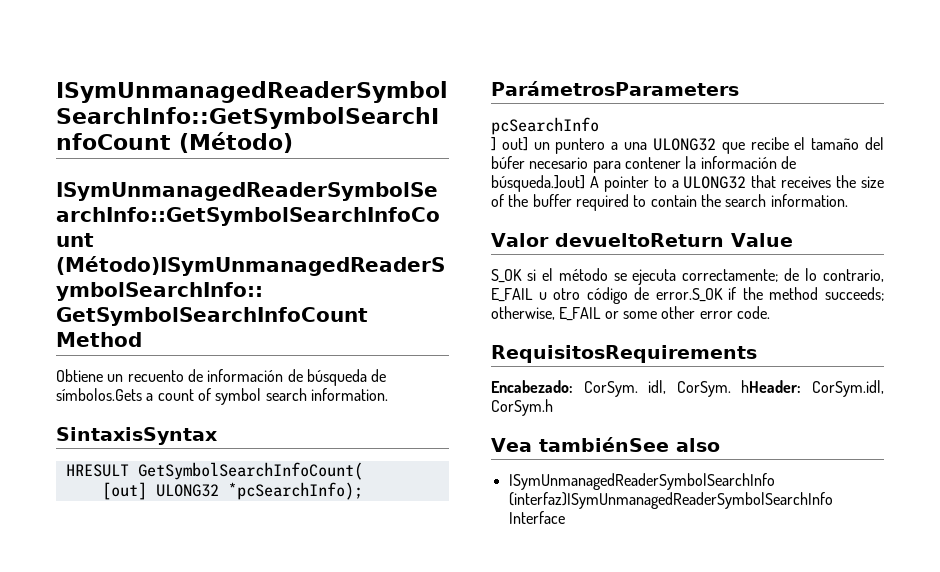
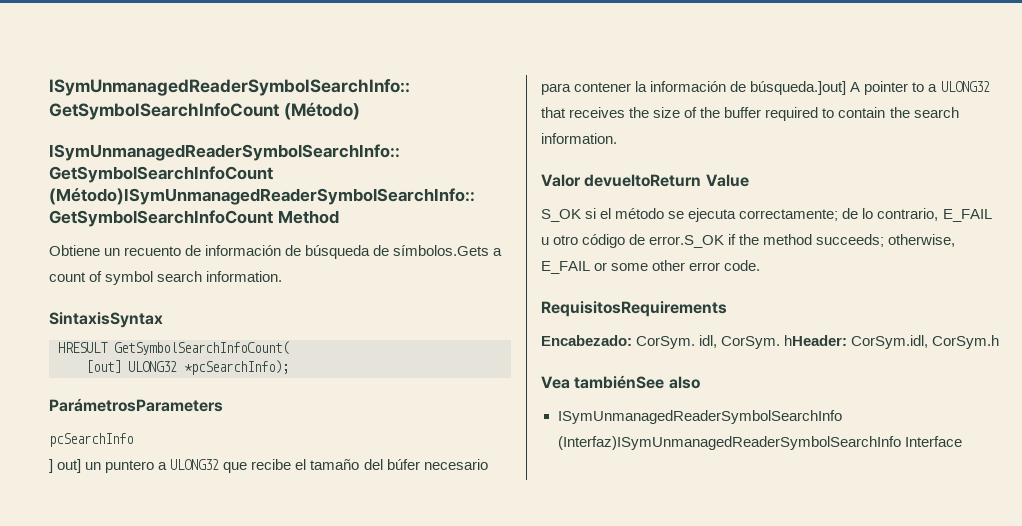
[624,142,648,150] una -> (168, 466) none
[508,492,833,509] (interfaz)ISymUnmanagedReaderSymbolSearchInfo -> [557,436,901,450] (Interfaz)ISymUnmanagedReaderSymbolSearchInfo

